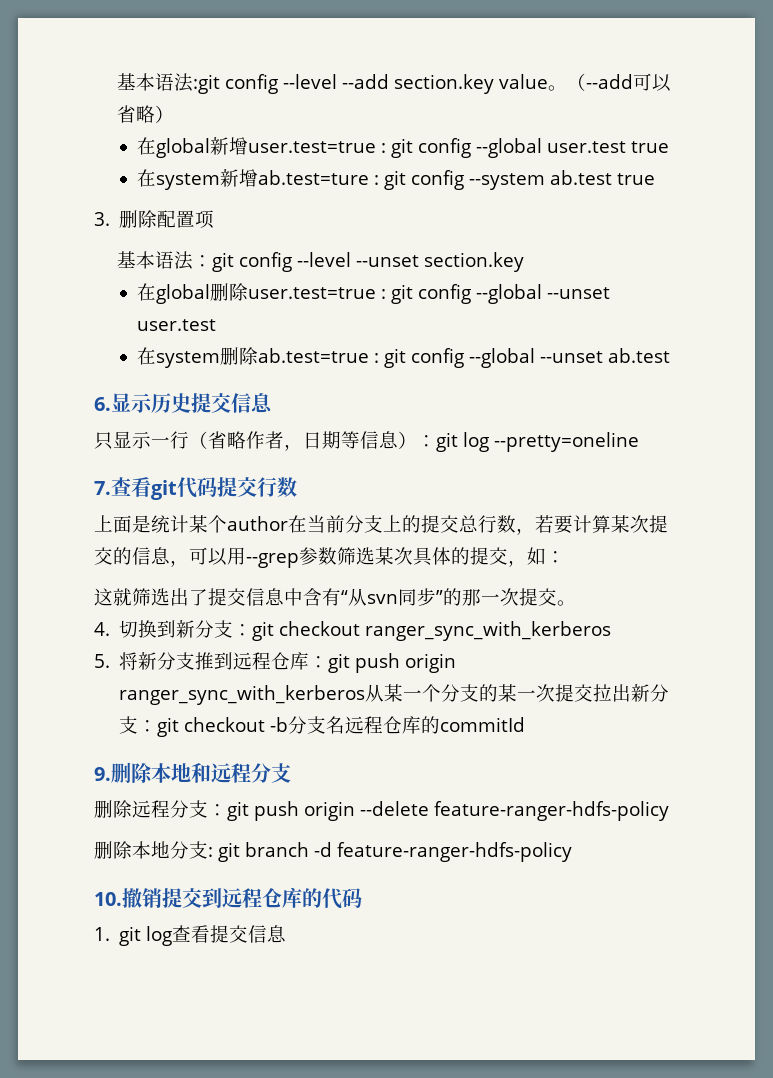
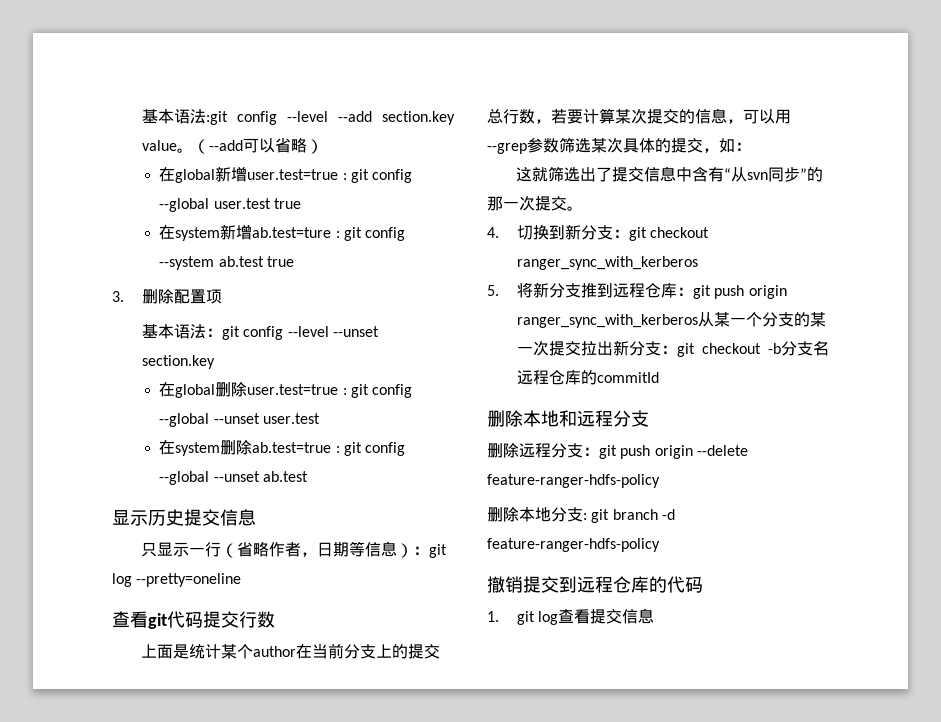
[94,397,111,411] 6. -> (309, 476) none
[94,481,111,495] 7. -> (242, 580) none
[94,767,111,781] 9. -> (659, 377) none
[94,892,122,906] 10. -> (660, 545) none

